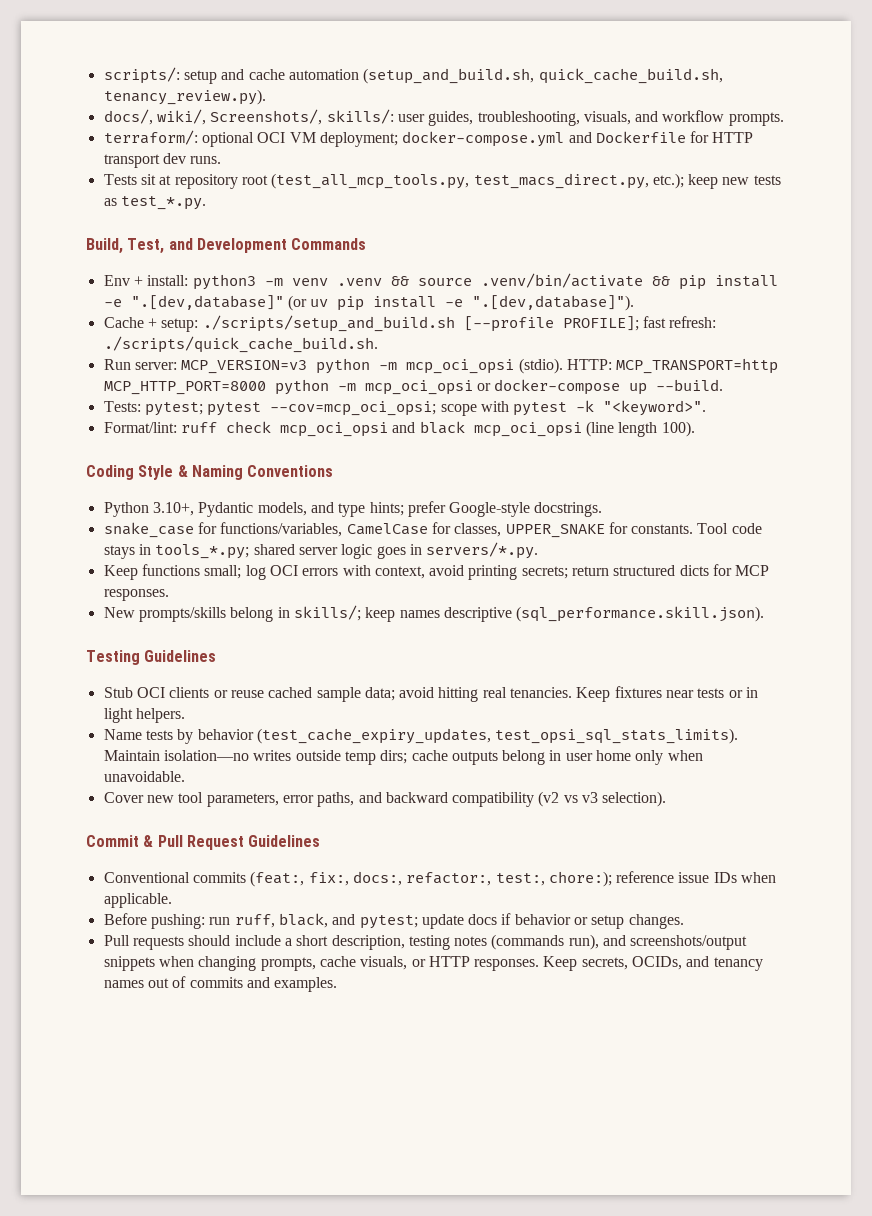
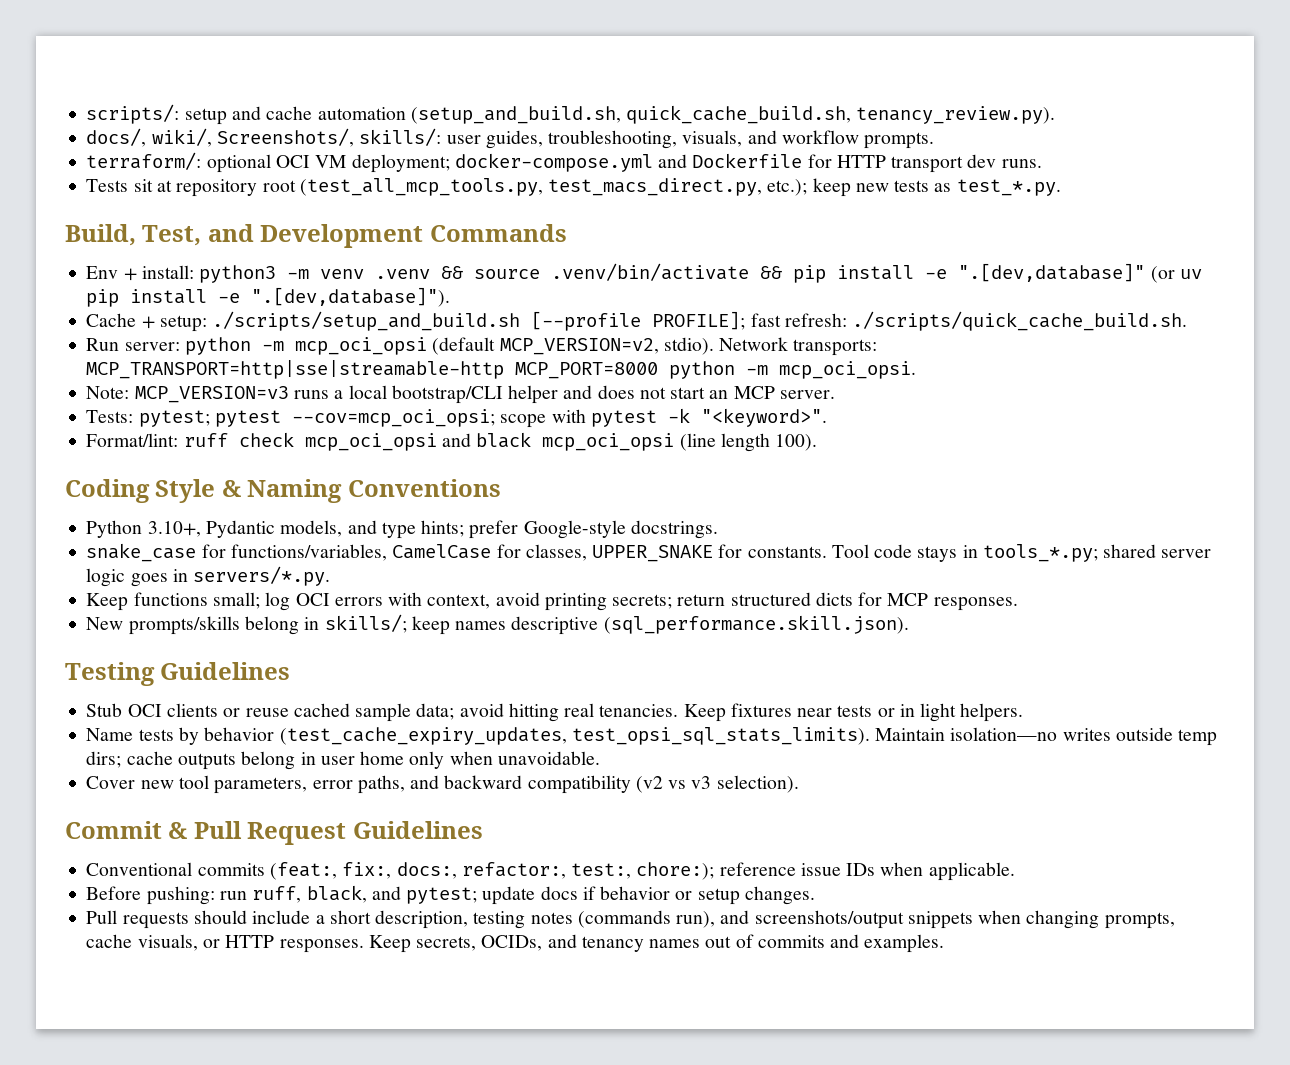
[181,358,779,374] [103,379,724,395] MCP_VERSION=v3 python -m mcp_oci_opsi (stdio). HTTP: MCP_TRANSPORT=http MCP_HTTP_PORT=8000 python -m mcp_oci_opsi or docker-compose up --build. -> [184,337,878,356] [86,360,917,379] [86,385,835,404] python -m mcp_oci_opsi (default MCP_VERSION=v2, stdio). Network transports: MCP_TRANSPORT=http|sse|streamable-http MCP_PORT=8000 python -m mcp_oci_opsi. // Note: MCP_VERSION=v3 runs a local bootstrap/CLI helper and does not start an MCP server.

